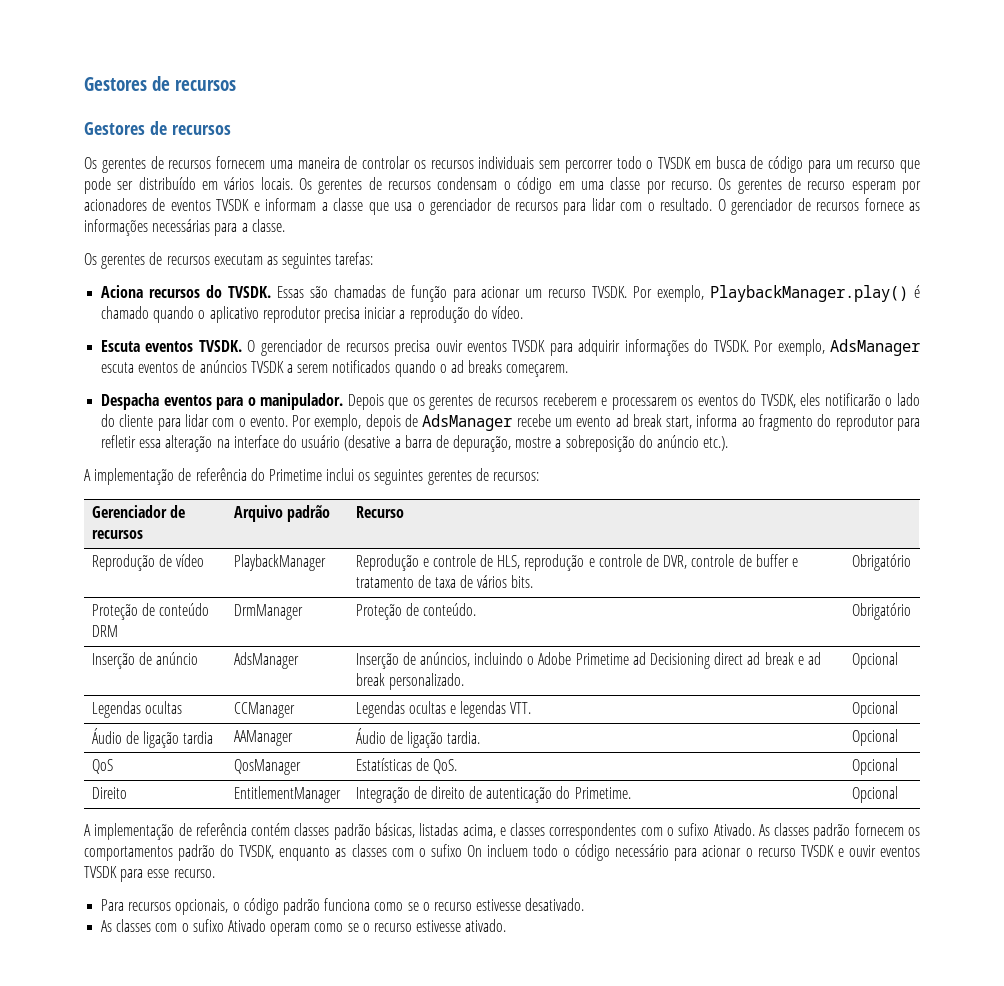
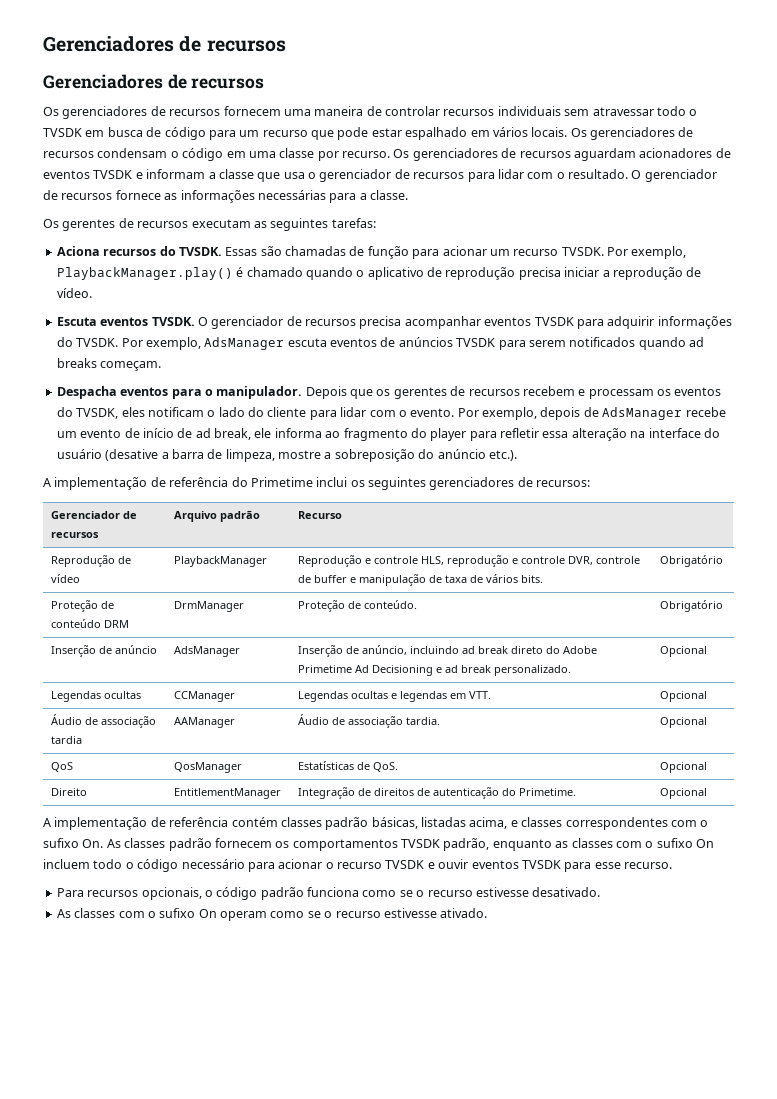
[84,76,237,91] [84,122,145,135] Gestores de recursos // Gestores -> [43,36,286,52] [43,74,163,89] Gerenciadores de recursos // Gerenciadores
[101,158,146,173] gerentes -> [62,106,148,119] gerenciadores
[413,160,426,169] os -> (440, 111) none
[564,160,613,173] percorrer -> [592,107,654,116] atravessar
[117,177,196,190] ser distribuído -> [371,127,468,140] estar espalhado
[318,179,363,194] gerentes -> [590,127,675,140] gerenciadores
[737,177,921,194] gerentes de recurso esperam por -> [412,148,636,161] gerenciadores de recursos aguardam
[262,306,321,323] reprodutor -> [427,267,516,280] de reprodução
[473,306,488,319] do -> [686,267,702,277] de
[435,340,463,352] ouvir -> [404,316,481,329] acompanhar
[286,364,293,373] a -> [498,340,526,350] para
[439,364,447,373] o -> (686, 343) none
[506,364,569,377] começarem. -> [100,361,162,371] começam.
[542,393,677,410] receberem e processarem -> [522,386,654,399] recebem e processam
[824,393,881,406] notificarão -> [147,407,204,417] notificam
[615,414,693,429] ad break start, -> [124,428,272,440] de início de ad break, ele
[835,414,894,431] reprodutor -> [430,428,467,441] player
[453,435,512,452] depuração, -> [225,449,275,462] limpeza,
[427,470,472,485] gerentes -> [429,477,515,490] gerenciadores
[480,554,494,567] de -> (419, 560) none
[645,554,659,567] de -> (566, 560) none
[355,577,414,588] tratamento -> [359,574,427,586] manipulação
[419,652,794,669] anúncios, incluindo o Adobe Primetime ad Decisioning direct ad break -> [362,645,598,655] [298,665,434,676] anúncio, incluindo ad break direto do Adobe Primetime Ad Decisioning
(507, 709) none -> [450,693,467,699] em
[142,731,179,748] ligação -> [101,716,157,728] associação
[406,731,443,748] ligação -> [348,716,404,728] associação
[430,786,465,799] direito -> [374,788,415,796] direitos
[713,823,755,836] Ativado. -> [82,839,104,848] On.
[178,844,275,861] padrão do TVSDK, -> [401,838,490,851] TVSDK padrão,
[227,919,266,932] Ativado -> [198,909,217,918] On

